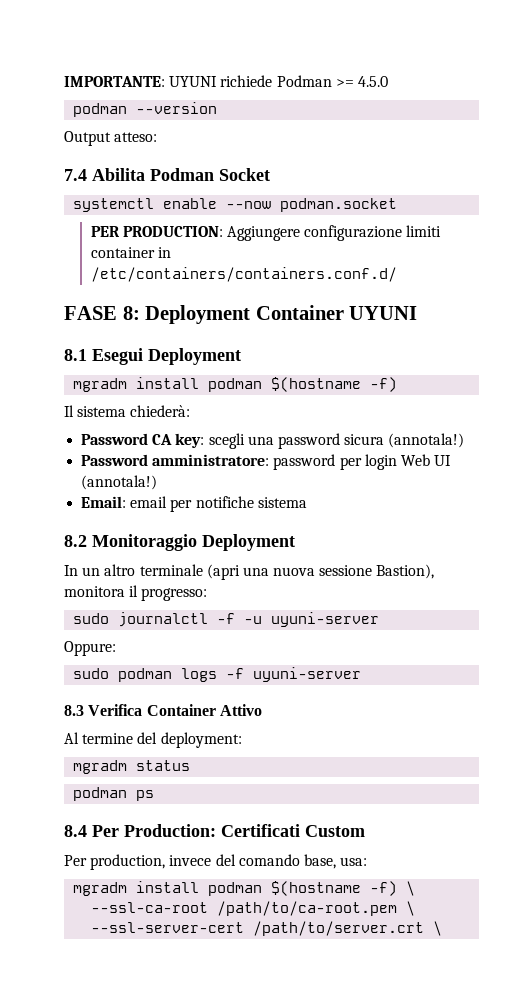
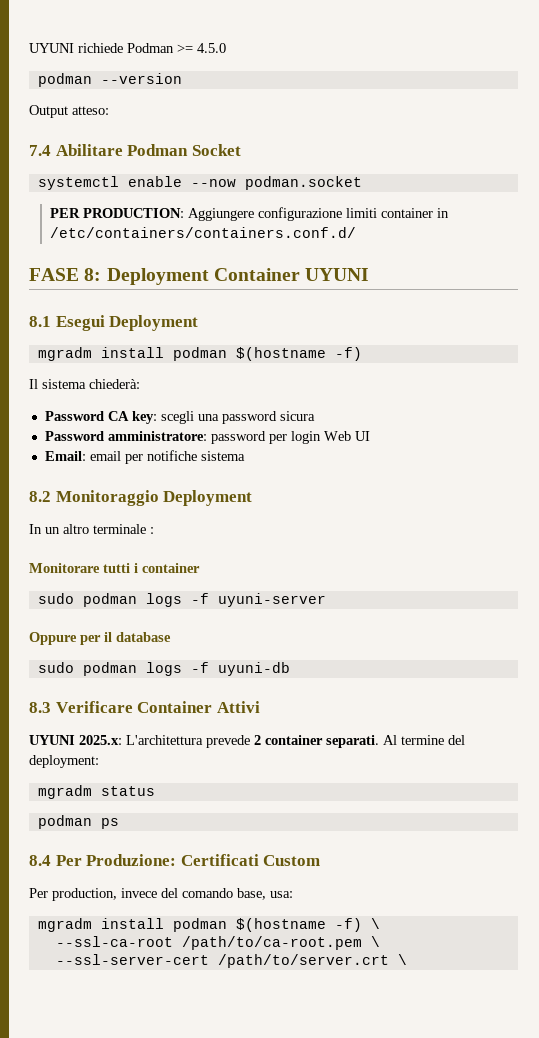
[64,76,165,87] IMPORTANTE: -> (29, 48) none
[92,168,145,181] Abilita -> [55,144,123,156] Abilitare
[388,433,465,448] (annotala!) -> (315, 416) none
[81,475,158,490] (annotala!) -> (370, 436) none
[206,564,435,580] [64,585,208,601] [73,612,380,627] [64,641,116,656] (apri una nuova sessione Bastion), monitora il progresso: // sudo journalctl -f -u uyuni-server // Oppure: -> [150,527,154,534] [29,563,200,573] : // Monitorare tutti i container
[64,704,262,716] 8.3 Verifica Container Attivo // -> [29,632,171,645] [37,662,290,676] [29,701,260,713] [29,735,379,748] Oppure per il database // sudo podman logs -f uyuni-db // 8.3 Verificare Container Attivi // UYUNI 2025.x: L'architettura prevede 2 container separati.
[124,824,216,837] Production: -> [86,854,177,866] Produzione:

